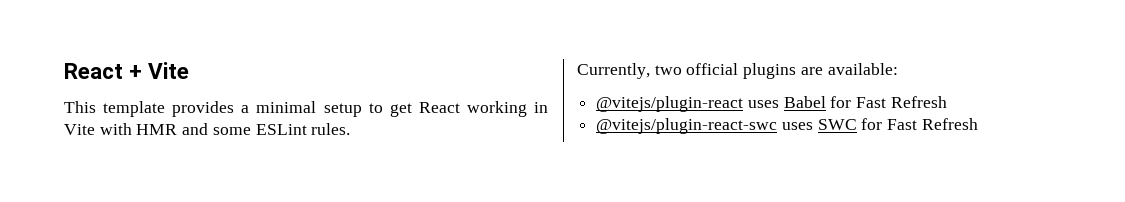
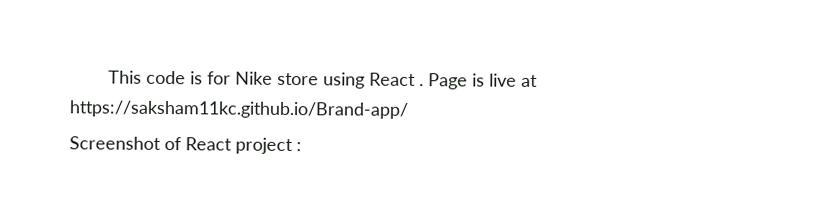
[64,62,190,79] [64,101,549,117] [64,123,351,135] [577,63,898,79] [596,96,947,112] [596,118,978,134] React + Vite // This template provides a minimal setup to get React working in Vite with HMR and some ESLint rules. // Currently, two official plugins are available: // @vitejs/plugin-react uses Babel for Fast Refresh // @vitejs/plugin-react-swc uses SWC for Fast Refresh -> [107,70,538,90] [69,100,408,119] [69,136,302,155] This code is for Nike store using React . Page is live at https://saksham11kc.github.io/Brand-app/ // Screenshot of React project :

